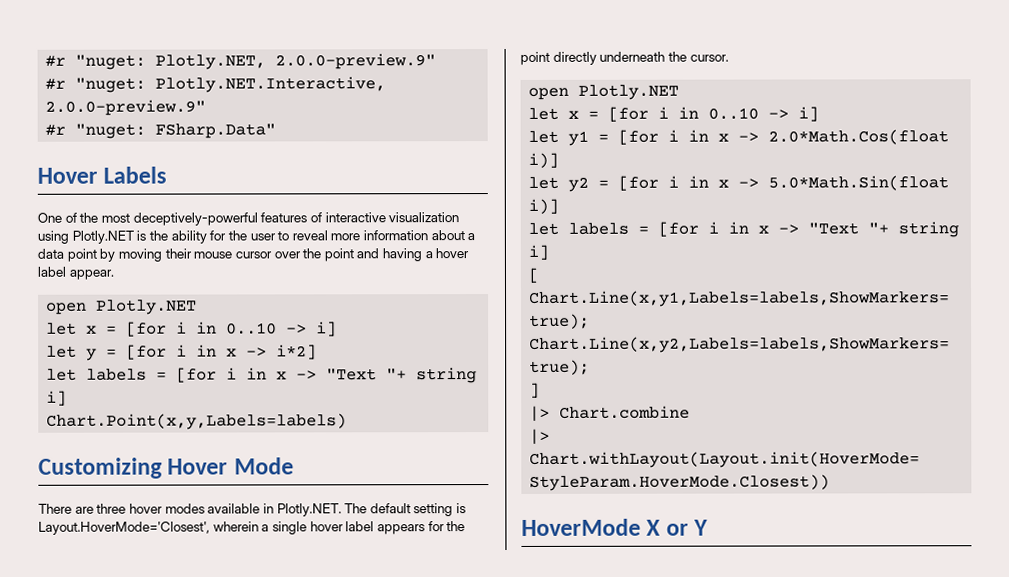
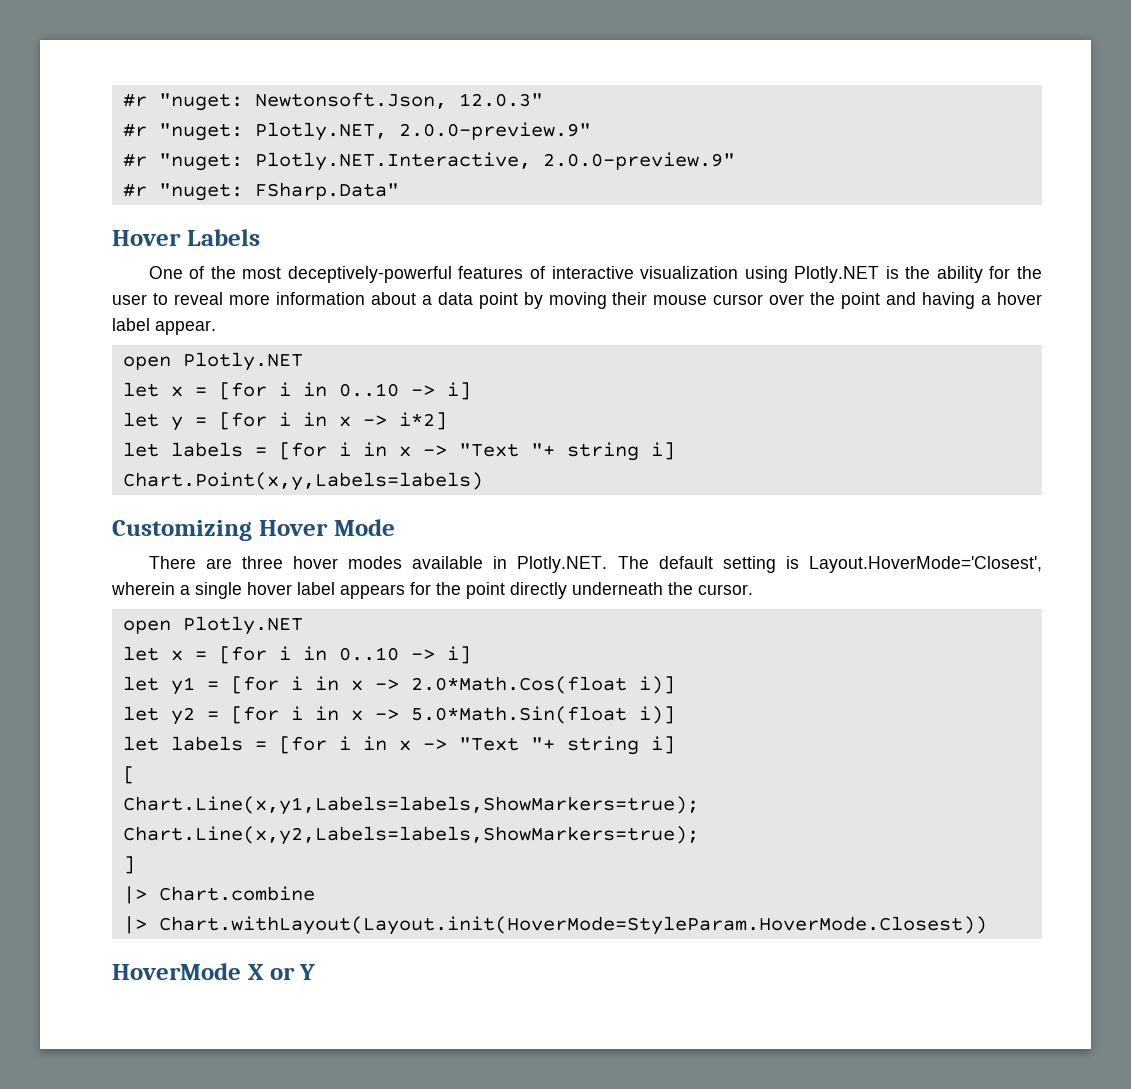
[45,54,147,70] #r "nuget: -> [122,92,543,111] [122,123,243,141] #r "nuget: Newtonsoft.Json, 12.0.3" // #r "nuget:

